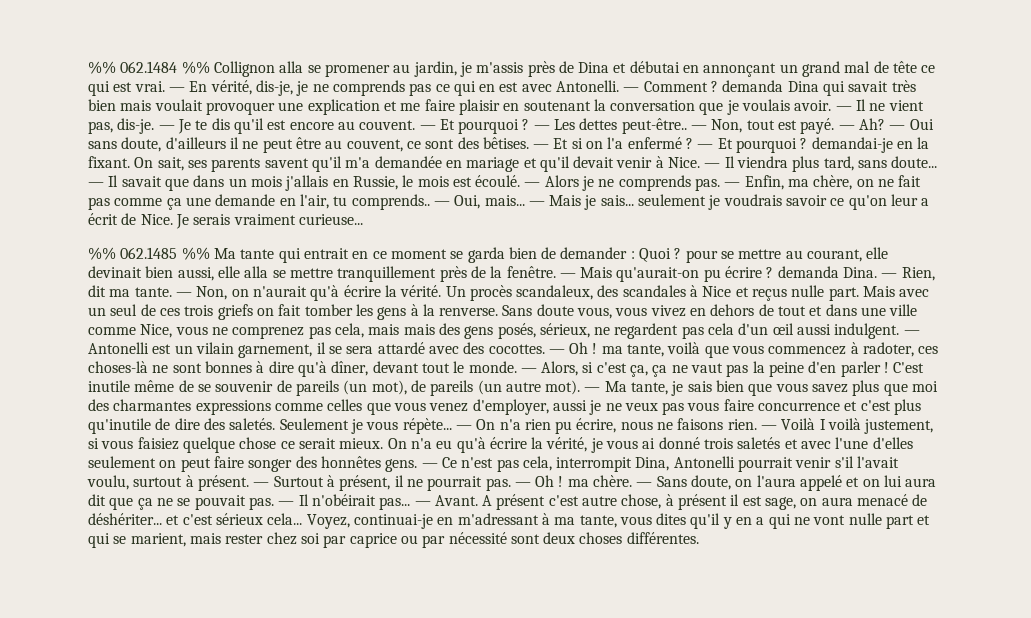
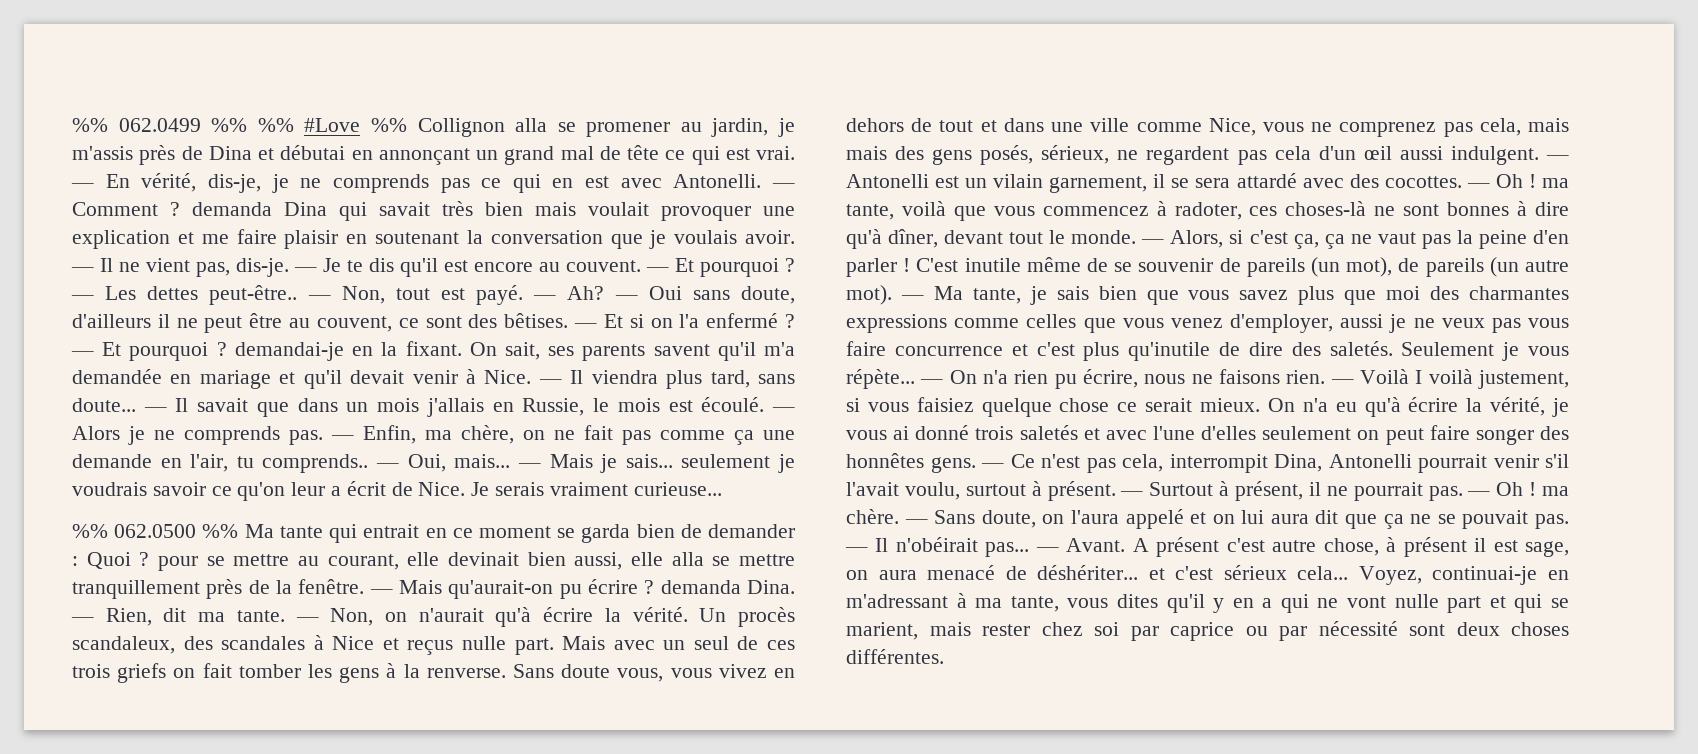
[88,61,178,74] %% 062.1484 -> [72,118,361,132] %% 062.0499 %% %% #Love
[120,247,178,259] 062.1485 -> [114,524,197,538] 062.0500

